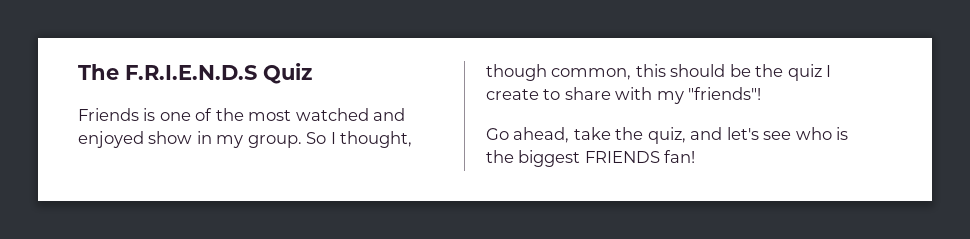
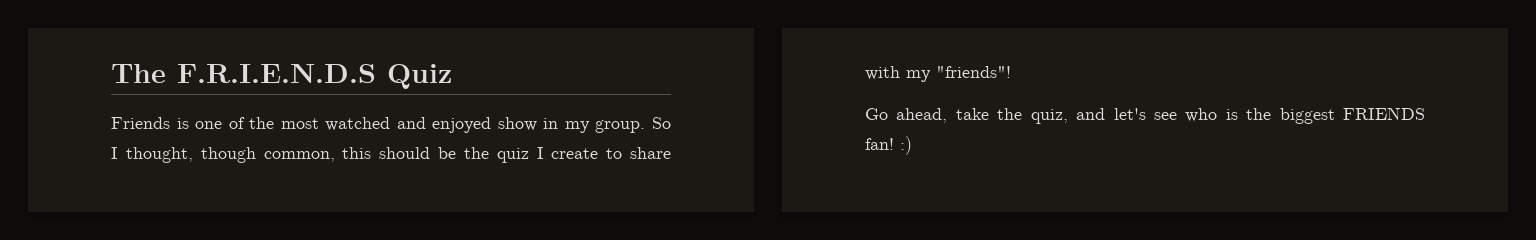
(696, 156) none -> [900,136,912,155] :)

